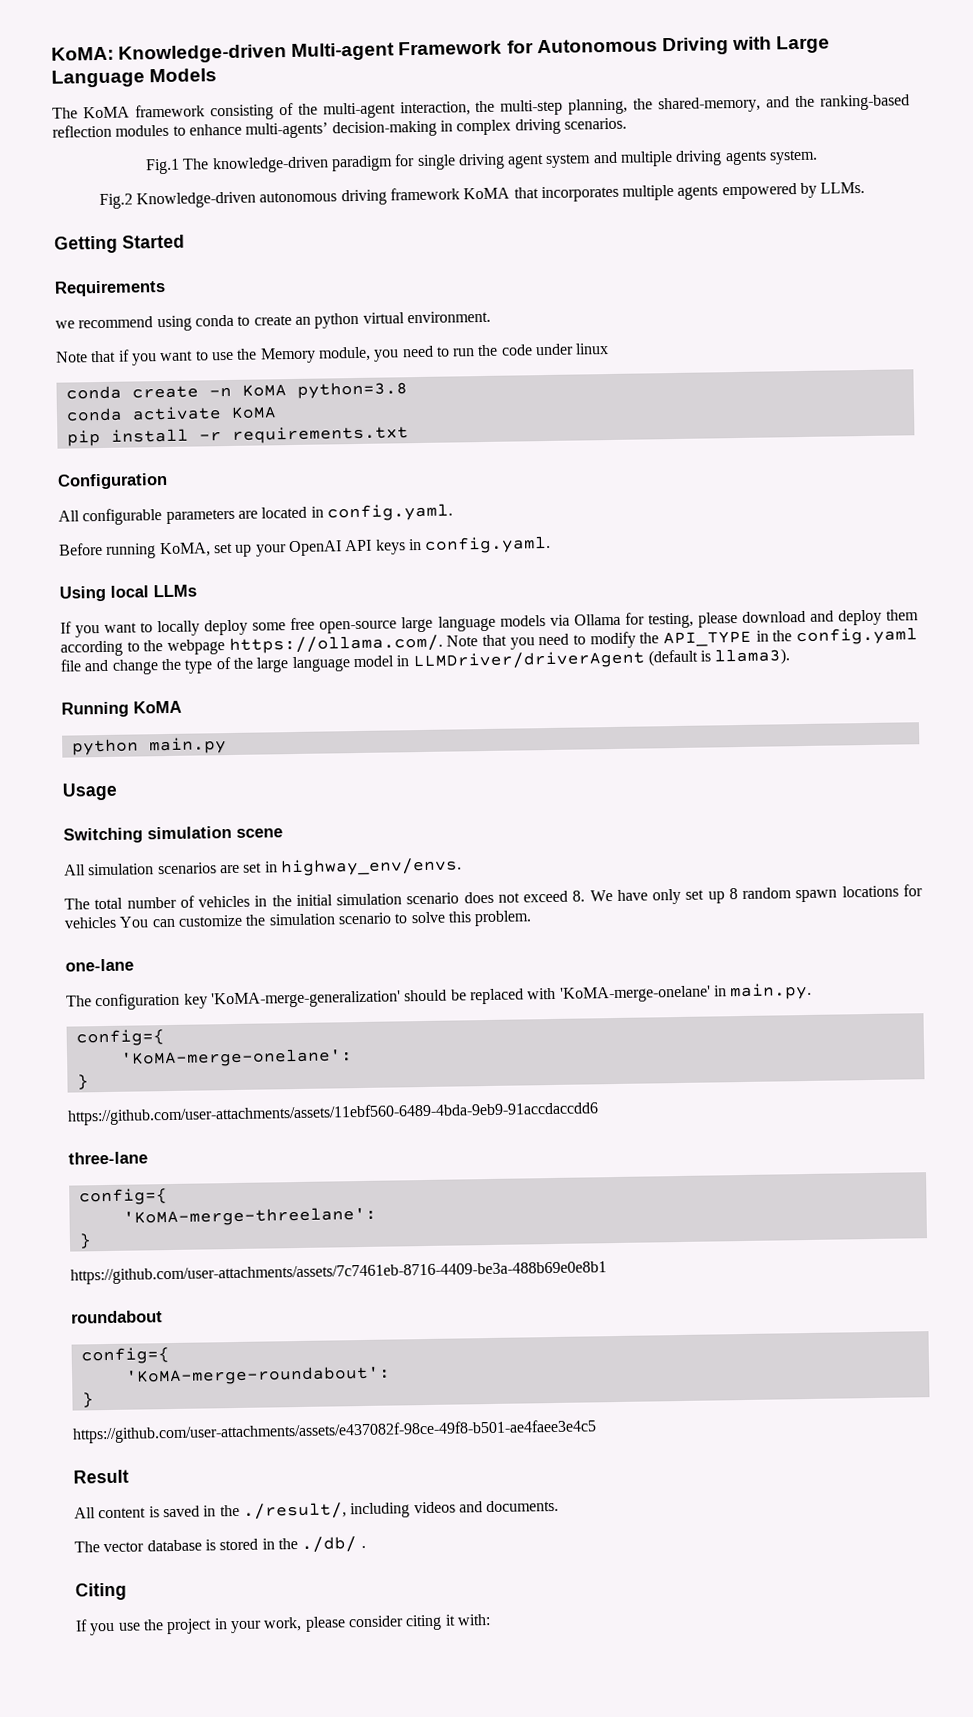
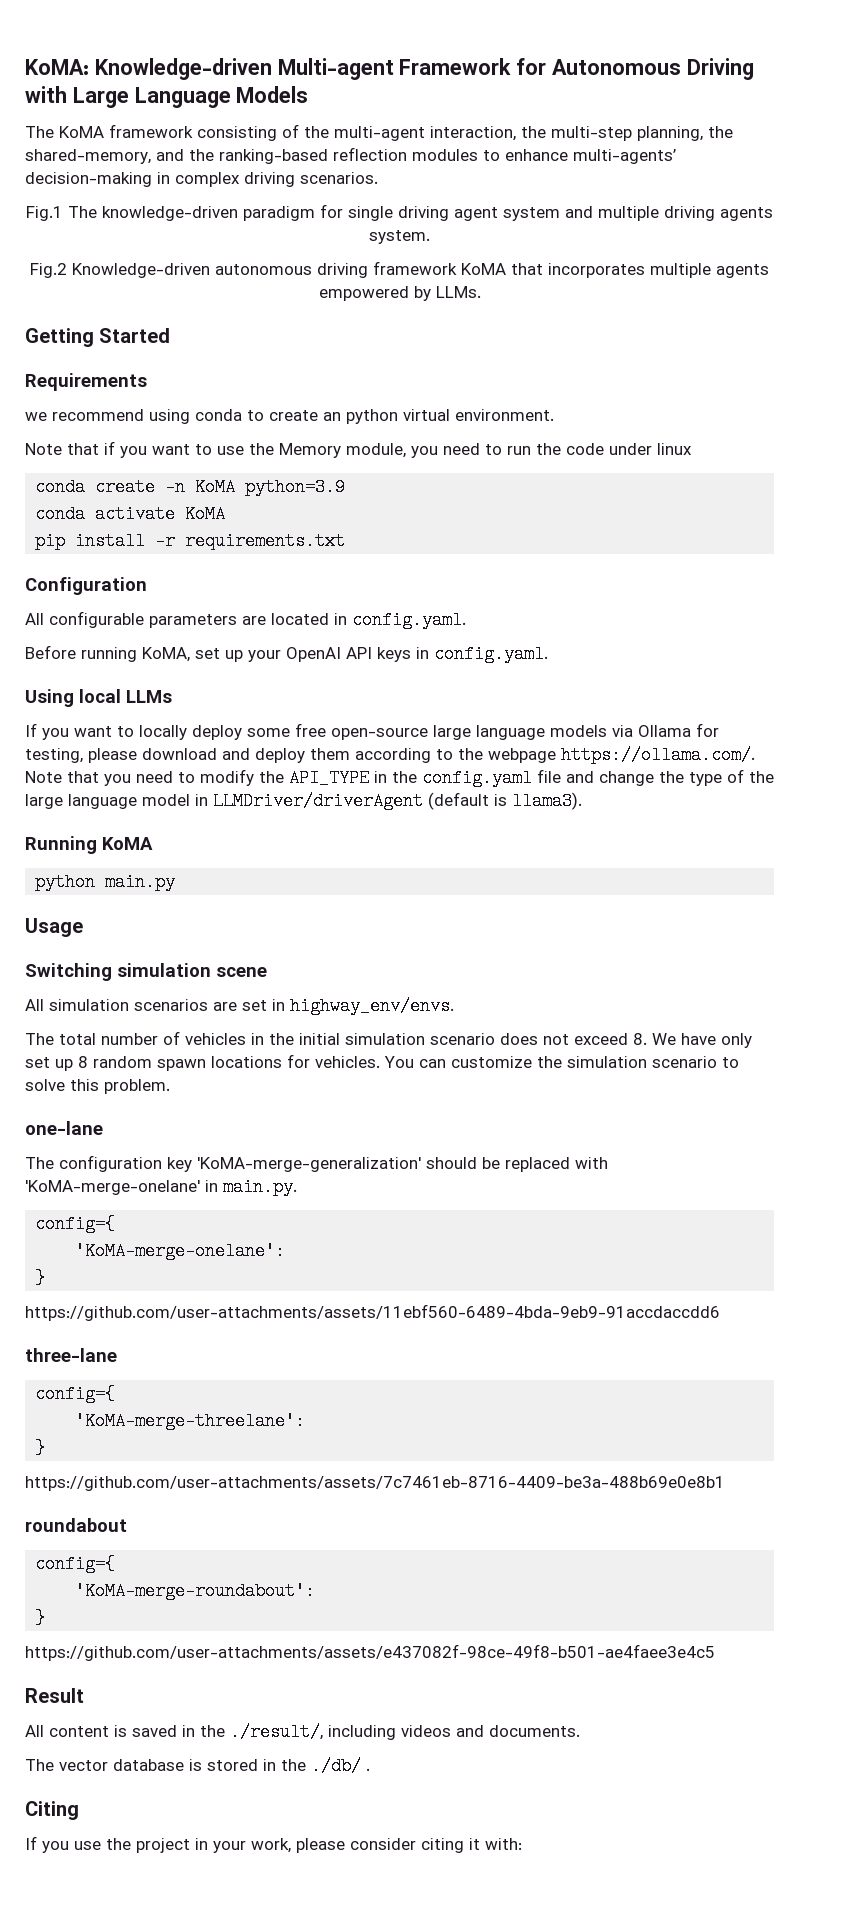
[296,381,408,399] python=3.8 -> [245,478,346,496] python=3.9
[64,916,117,929] vehicles -> [315,1056,380,1068] vehicles.

